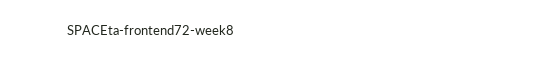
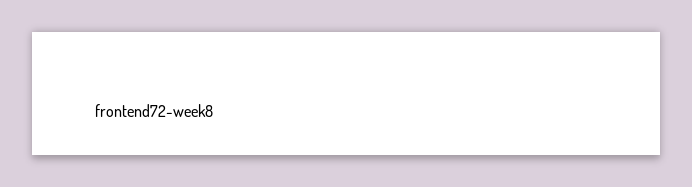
[67,25,234,35] SPACEta-frontend72-week8 -> [95,104,213,117] frontend72-week8

